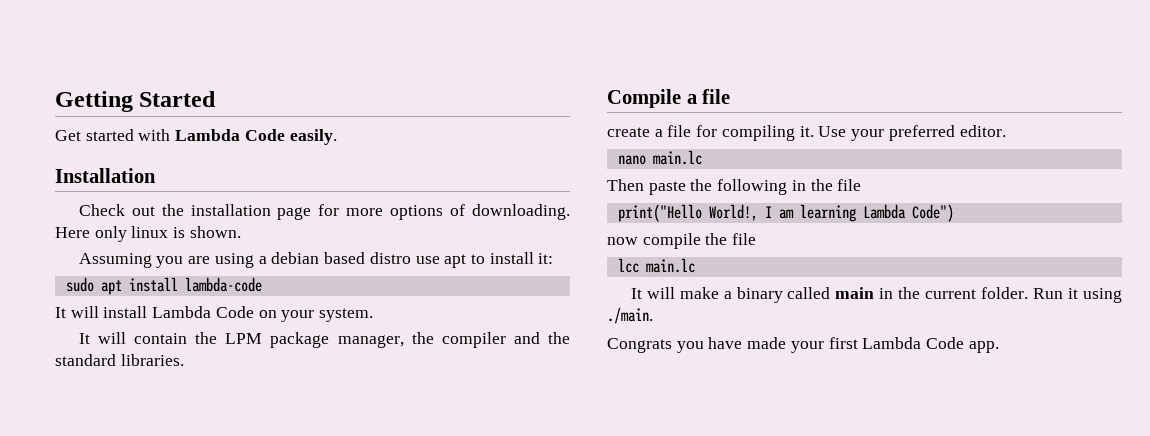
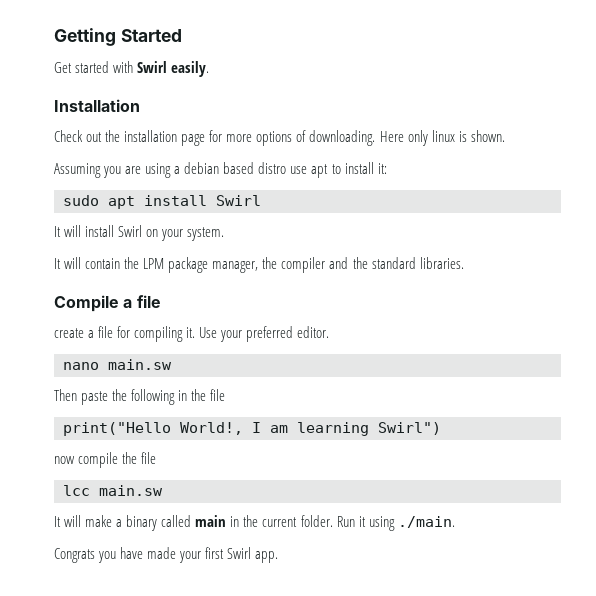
[175,129,285,141] Lambda Code -> [137,61,168,73] Swirl
[184,277,262,292] lambda-code -> [216,195,261,206] Swirl
[152,306,254,318] Lambda Code -> [118,225,143,237] Swirl
[652,150,702,165] main.lc -> [108,359,172,370] main.sw
[862,204,954,222] Lambda Code") -> [378,422,441,435] Swirl")
[645,258,695,273] main.lc -> [99,485,163,496] main.sw
[862,337,965,349] Lambda Code -> [227,547,252,559] Swirl

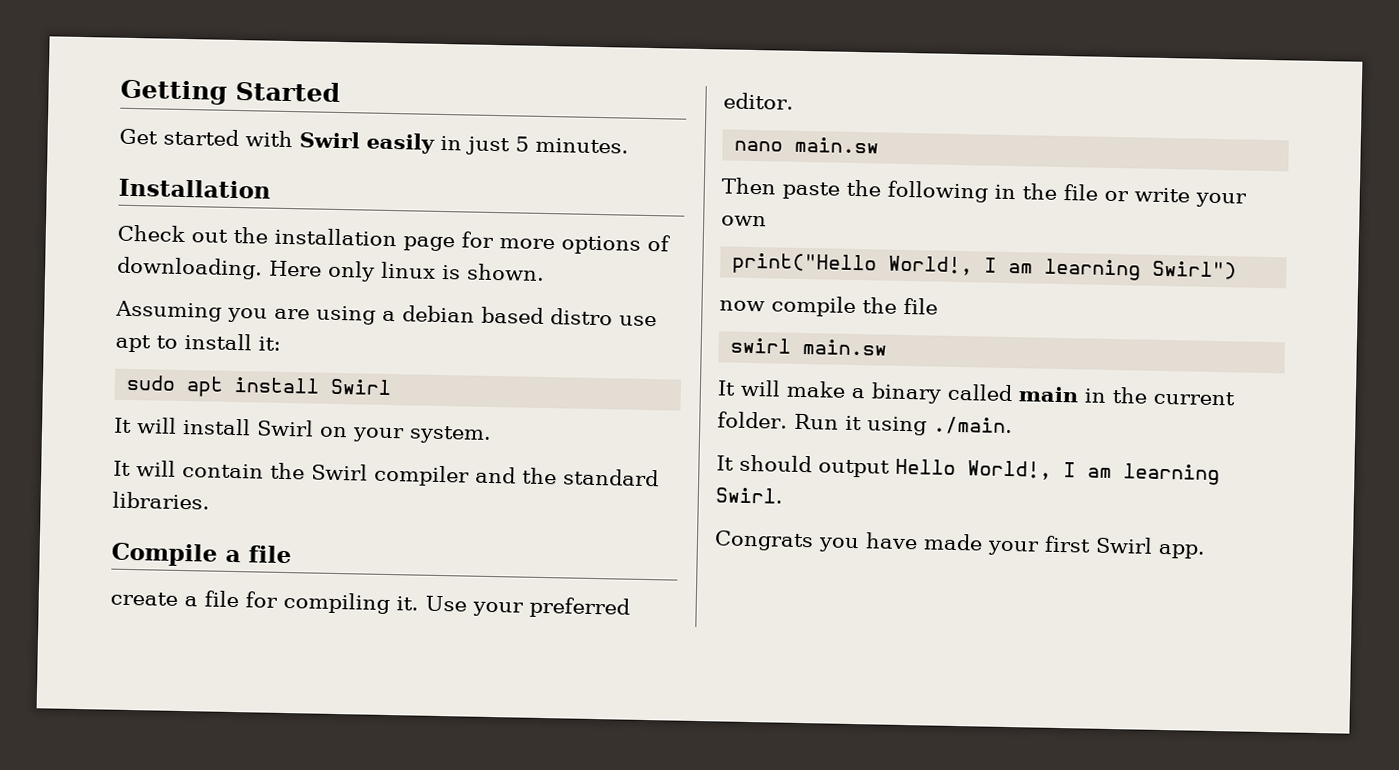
[171,61,210,77] easily. -> [366,132,629,156] easily in just 5 minutes.
[143,257,278,273] LPM package manager, the -> [311,463,368,481] Swirl
(226, 395) none -> [1104,187,1247,208] [721,215,767,227] or write your own
[63,485,90,496] lcc -> [730,337,792,354] swirl
(455, 522) none -> [716,454,1220,486] [715,487,784,504] // It should output Hello World!, I am learning Swirl.

